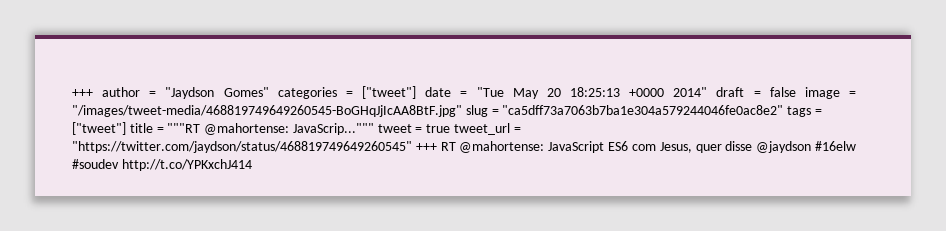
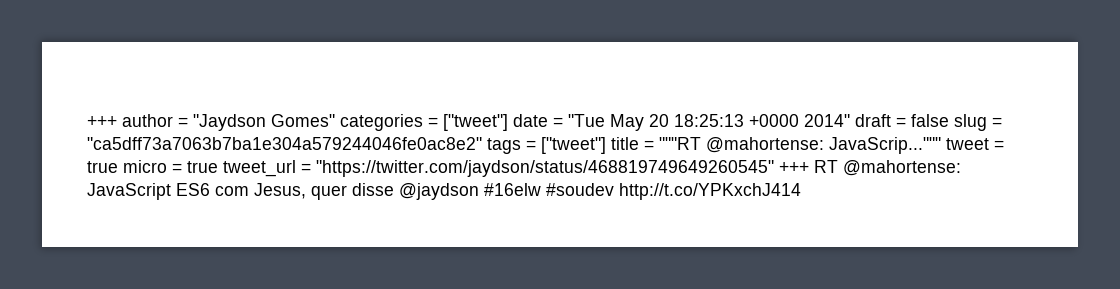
[804,87,856,99] [72,105,462,117] image = "/images/tweet-media/468819749649260545-BoGHqJjIcAA8BtF.jpg" -> (949, 120) none
(451, 128) none -> [123,160,218,173] micro = true

